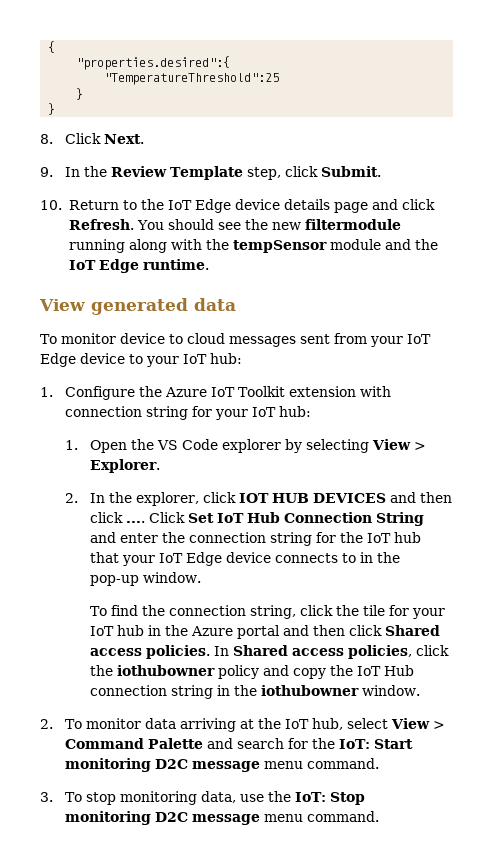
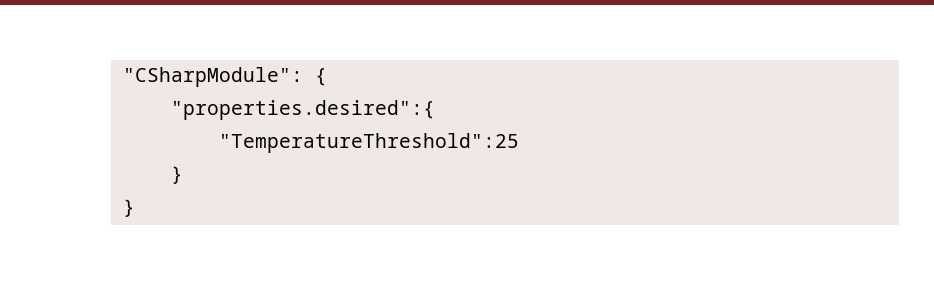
(48, 47) none -> [123,67,304,87] "CSharpModule":
[40,133,145,144] [40,166,382,180] [40,199,435,213] [68,219,401,230] [68,239,438,253] [68,259,209,273] [39,298,236,315] [40,333,431,347] [40,353,242,367] [40,386,392,400] [65,406,312,420] [65,439,427,453] [90,459,161,473] [65,492,453,506] [90,512,425,526] [90,532,422,546] [90,552,401,566] [90,572,202,586] [90,605,446,619] [90,625,441,639] [90,645,450,659] [90,665,415,679] [90,685,421,699] [40,718,446,732] [65,738,414,749] [65,758,380,772] [40,791,366,805] [65,811,380,825] // 8. Click Next. // 9. In the Review Template step, click Submit. // 10. Return to the IoT Edge device details page and click Refresh. You should see the new filtermodule running along with the tempSensor module and the IoT Edge runtime. // View generated data // To monitor device to cloud messages sent from your IoT Edge device to your IoT hub: // 1. Configure the Azure IoT Toolkit extension with connection string for your IoT hub: // 1. Open the VS Code explorer by selecting View > Explorer. // 2. In the explorer, click IOT HUB DEVICES and then click .... Click Set IoT Hub Connection String and enter the connection string for the IoT hub that your IoT Edge device connects to in the pop-up window. // To find the connection string, click the tile for your IoT hub in the Azure portal and then click Shared access policies. In Shared access policies, click the iothubowner policy and copy the IoT Hub connection string in the iothubowner window. // 2. To monitor data arriving at the IoT hub, select View > Command Palette and search for the IoT: Start monitoring D2C message menu command. // 3. To stop monitoring data, use the IoT: Stop monitoring D2C message menu command. -> (136, 208) none

